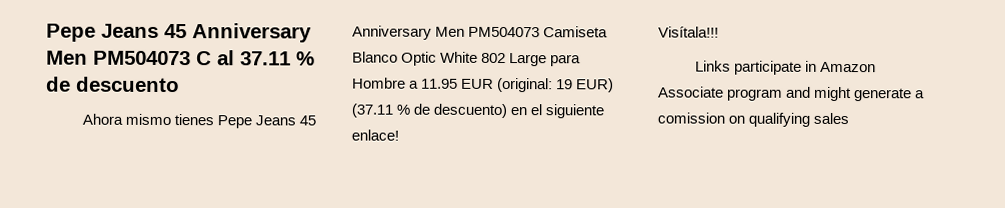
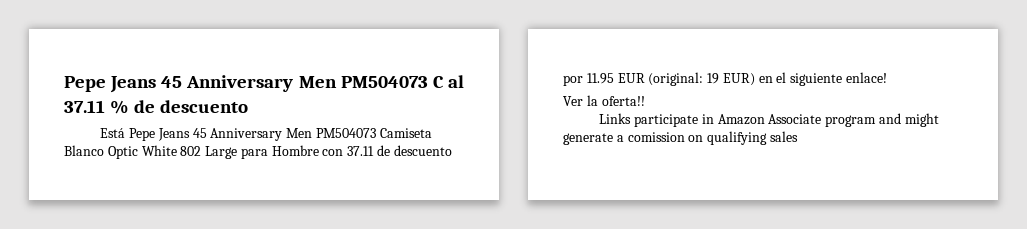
[82,113,215,126] Ahora mismo tienes -> [100,128,126,138] Está
[409,80,420,89] a -> [322,145,452,156] [563,75,583,86] con 37.11 de descuento por
[351,103,508,119] (37.11 % de descuento) -> (755, 79) none
[658,26,719,38] Visítala!!! -> [563,95,645,106] Ver la oferta!!

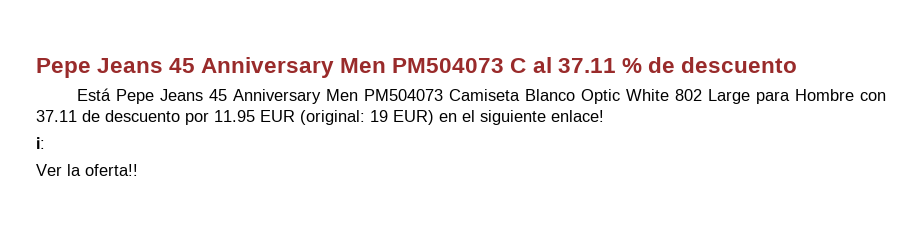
(888, 77) none -> [36,137,45,149] // ℹ:
[599,113,939,127] [563,131,798,145] // Links participate in Amazon Associate program and might generate a comission on qualifying sales -> (138, 170) none

